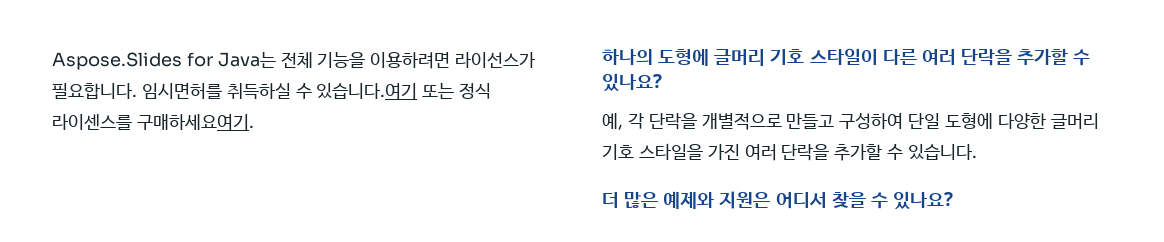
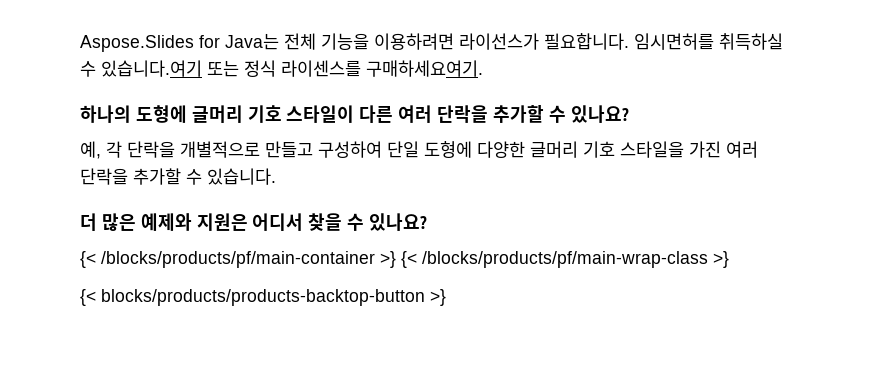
(953, 200) none -> [80,251,729,268] [80,289,446,306] // {< /blocks/products/pf/main-container >} {< /blocks/products/pf/main-wrap-class >} // {< blocks/products/products-backtop-button >}

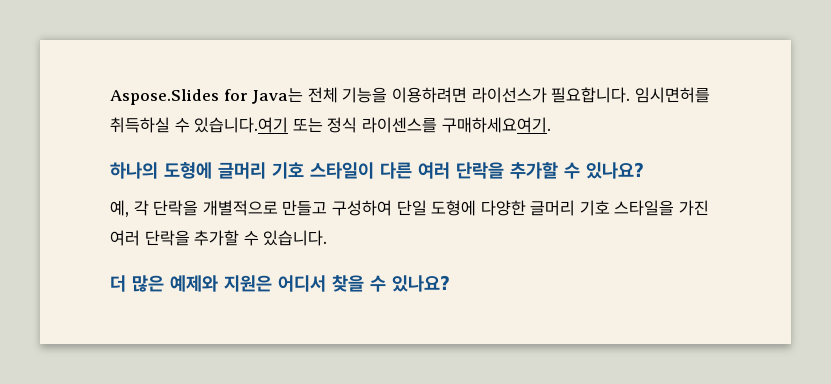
[80,251,729,268] [80,289,446,306] // {< /blocks/products/pf/main-container >} {< /blocks/products/pf/main-wrap-class >} // {< blocks/products/products-backtop-button >} -> (450, 283) none

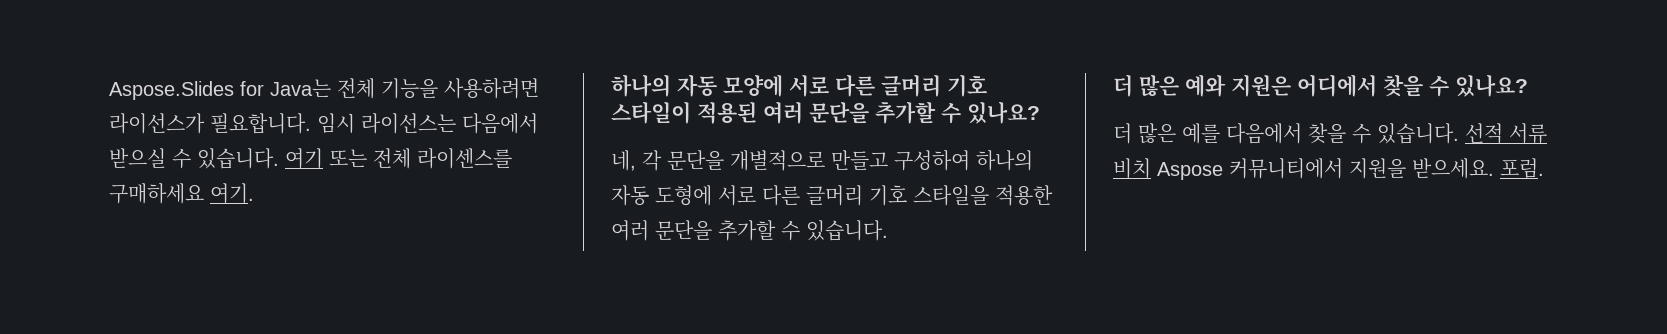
[391,87,467,103] 이용하려면 -> [444,78,539,99] 사용하려면
[634,87,710,103] [110,117,551,133] [110,162,644,179] [110,200,710,217] [110,230,190,246] 임시면허를 취득하실 수 있습니다.여기 또는 정식 라이센스를 구매하세요여기. // 하나의 도형에 글머리 기호 스타일이 다른 여러 단락을 추가할 수 있나요? // 예, 각 단락을 개별적으로 만들고 구성하여 단일 도형에 다양한 글머리 기호 스타일을 가진 여러 단락을 -> [317,113,538,134] [109,148,512,169] [109,183,254,204] [611,74,987,97] [611,101,1040,124] [611,150,1033,171] [611,185,1053,206] [611,220,712,241] 임시 라이선스는 다음에서 받으실 수 있습니다. 여기 또는 전체 라이센스를 구매하세요 여기. // 하나의 자동 모양에 서로 다른 글머리 기호 스타일이 적용된 여러 문단을 추가할 수 있나요? // 네, 각 문단을 개별적으로 만들고 구성하여 하나의 자동 도형에 서로 다른 글머리 기호 스타일을 적용한 여러 문단을
[170,275,326,292] 예제와 지원은 어디서 -> [1185,74,1377,97] 예와 지원은 어디에서
(450, 283) none -> [1113,123,1547,144] [1113,158,1544,180] // 더 많은 예를 다음에서 찾을 수 있습니다. 선적 서류 비치 Aspose 커뮤니티에서 지원을 받으세요. 포럼.

